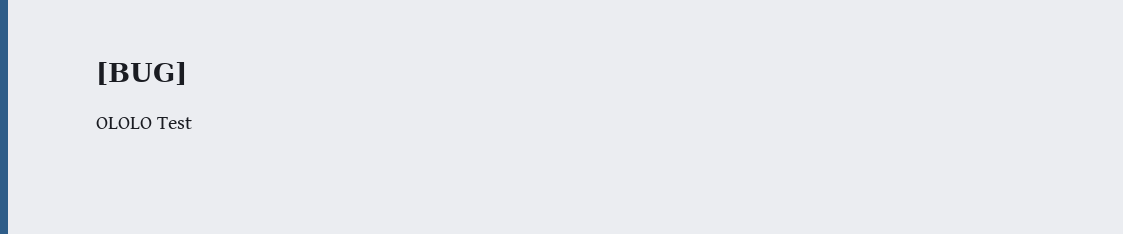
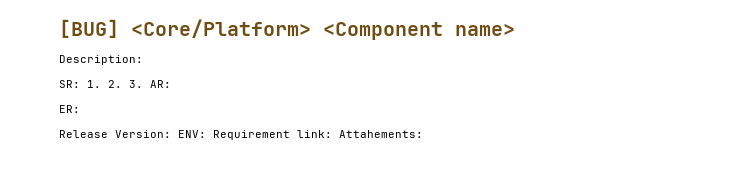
[96,117,193,129] // OLOLO Test -> [131,19,515,40] [59,55,143,65] [59,80,171,88] [59,105,80,113] [59,130,423,140] <Core/Platform> <Component name> // Description: // SR: 1. 2. 3. AR: // ER: // Release Version: ENV: Requirement link: Attahements:

